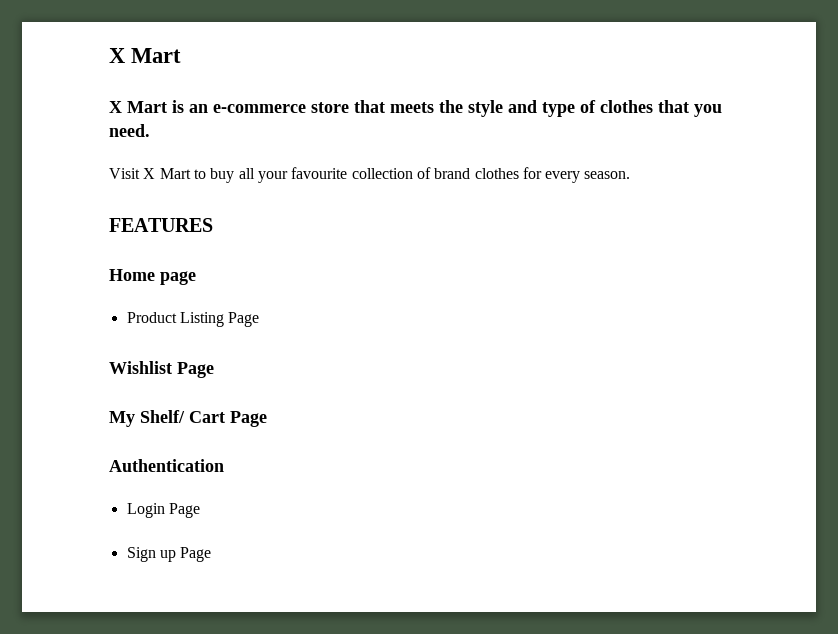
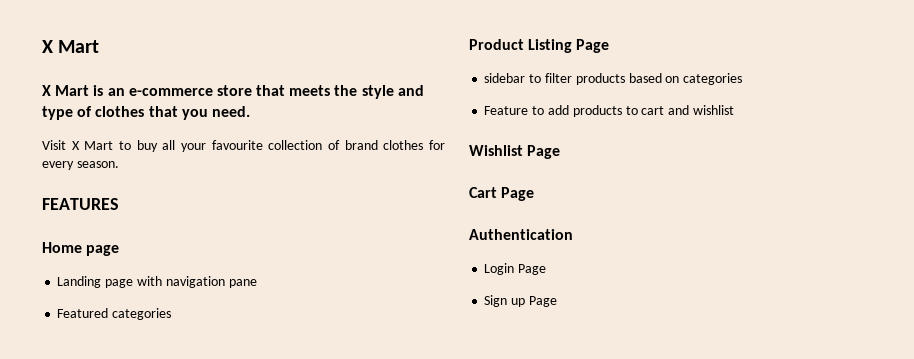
[126,312,260,327] Product Listing Page -> [57,276,257,288] [57,308,172,320] [469,39,610,53] [484,73,743,85] [484,105,734,117] Landing page with navigation pane // Featured categories // Product Listing Page // sidebar to filter products based on categories // Feature to add products to cart and wishlist
[109,410,185,427] My Shelf/ -> (561, 152) none

